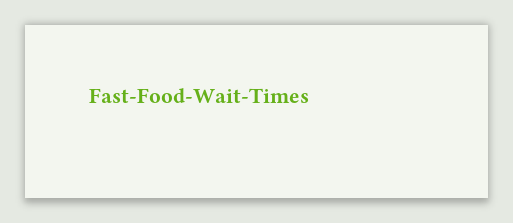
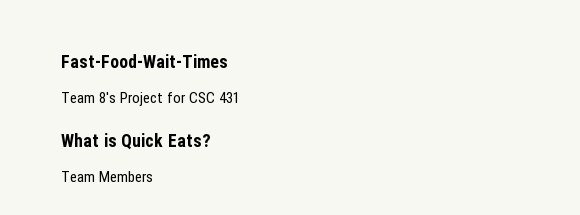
(309, 95) none -> [61,92,241,106] [61,133,212,150] [61,171,154,182] // Team 8's Project for CSC 431 // What is Quick Eats? // Team Members

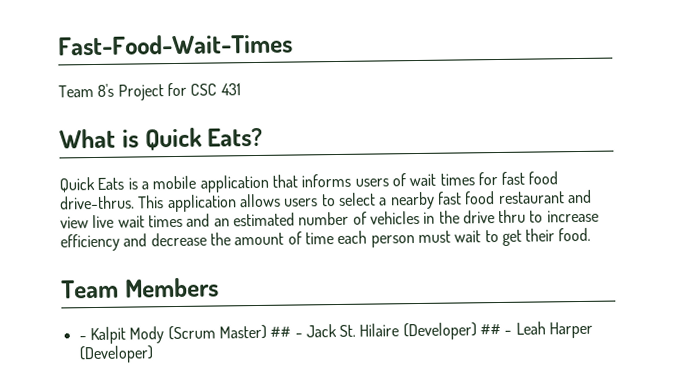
[61,171,154,182] Team Members -> [59,171,559,193] [59,189,592,213] [60,209,599,229] [60,227,592,252] [61,277,219,299] [78,321,594,345] [78,345,154,364] Quick Eats is a mobile application that informs users of wait times for fast food drive-thrus. This application allows users to select a nearby fast food restaurant and view live wait times and an estimated number of vehicles in the drive thru to increase efficiency and decrease the amount of time each person must wait to get their food. // Team Members // - Kalpit Mody (Scrum Master) ## - Jack St. Hilaire (Developer) ## - Leah Harper (Developer)

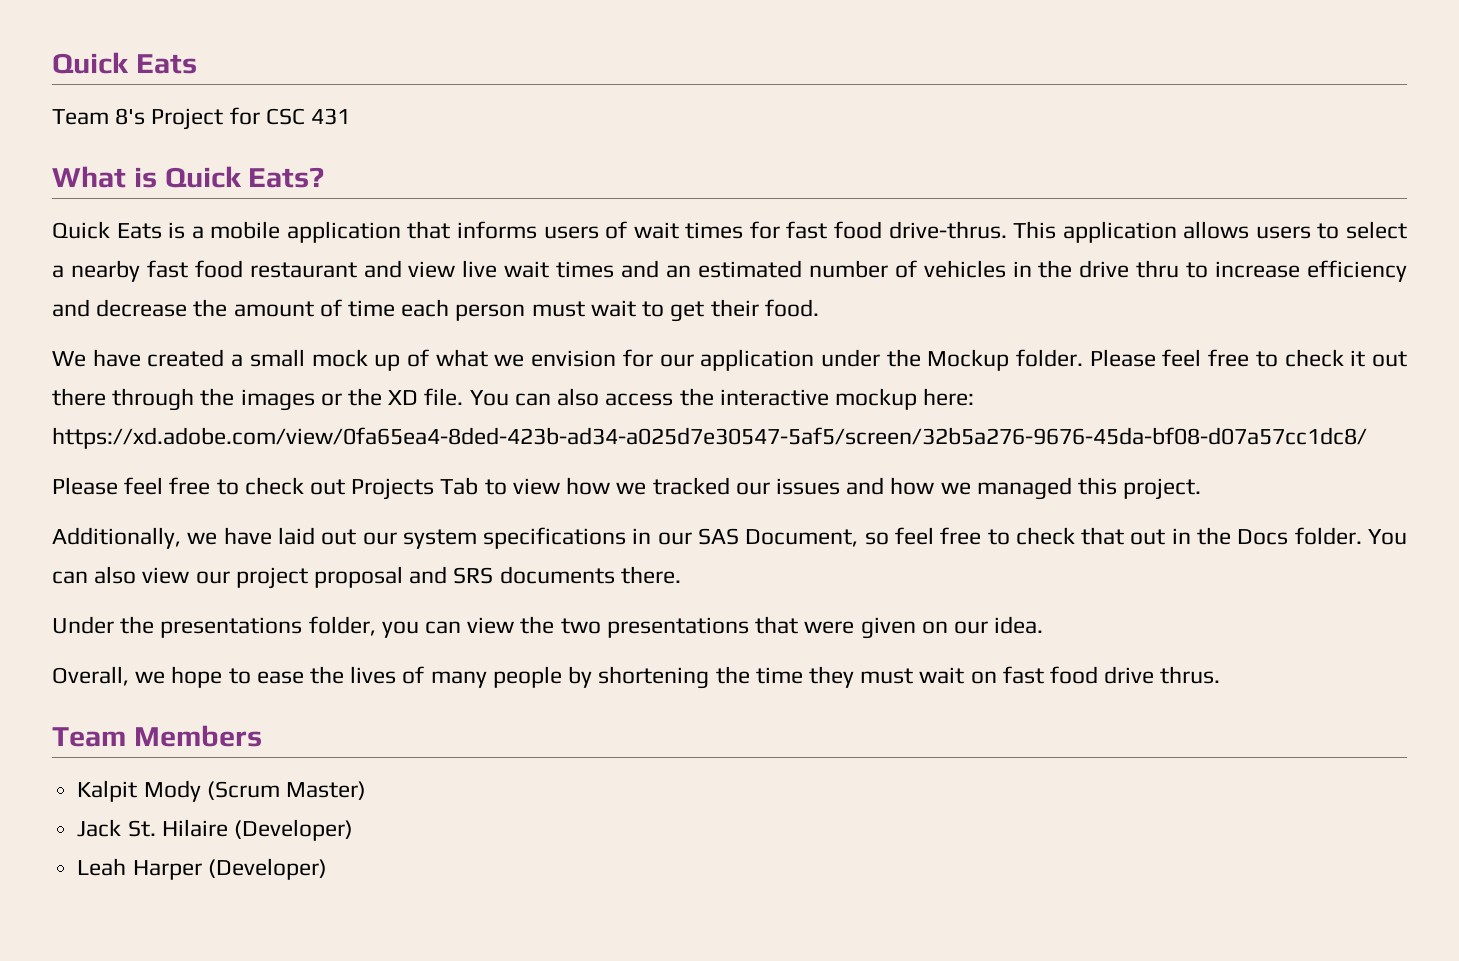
[58,33,293,56] Fast-Food-Wait-Times -> [52,52,197,74] Quick Eats
(592, 234) none -> [52,349,1407,371] [52,388,975,411] [52,427,1367,449] [52,477,1202,500] [52,527,1408,549] [52,566,681,589] [52,616,1044,639] [52,666,1221,689] // We have created a small mock up of what we envision for our application under the Mockup folder. Please feel free to check it out there through the images or the XD file. You can also access the interactive mockup here: https://xd.adobe.com/view/0fa65ea4-8ded-423b-ad34-a025d7e30547-5af5/screen/32b5a276-9676-45da-bf08-d07a57cc1dc8/ // Please feel free to check out Projects Tab to view how we tracked our issues and how we managed this project. // Additionally, we have laid out our system specifications in our SAS Document, so feel free to check that out in the Docs folder. You can also view our project proposal and SRS documents there. // Under the presentations folder, you can view the two presentations that were given on our idea. // Overall, we hope to ease the lives of many people by shortening the time they must wait on fast food drive thrus.
[78,335,87,341] - -> (262, 736) none
[270,326,303,338] ## - -> (366, 790) //
[480,323,513,336] ## - -> (353, 830) //

